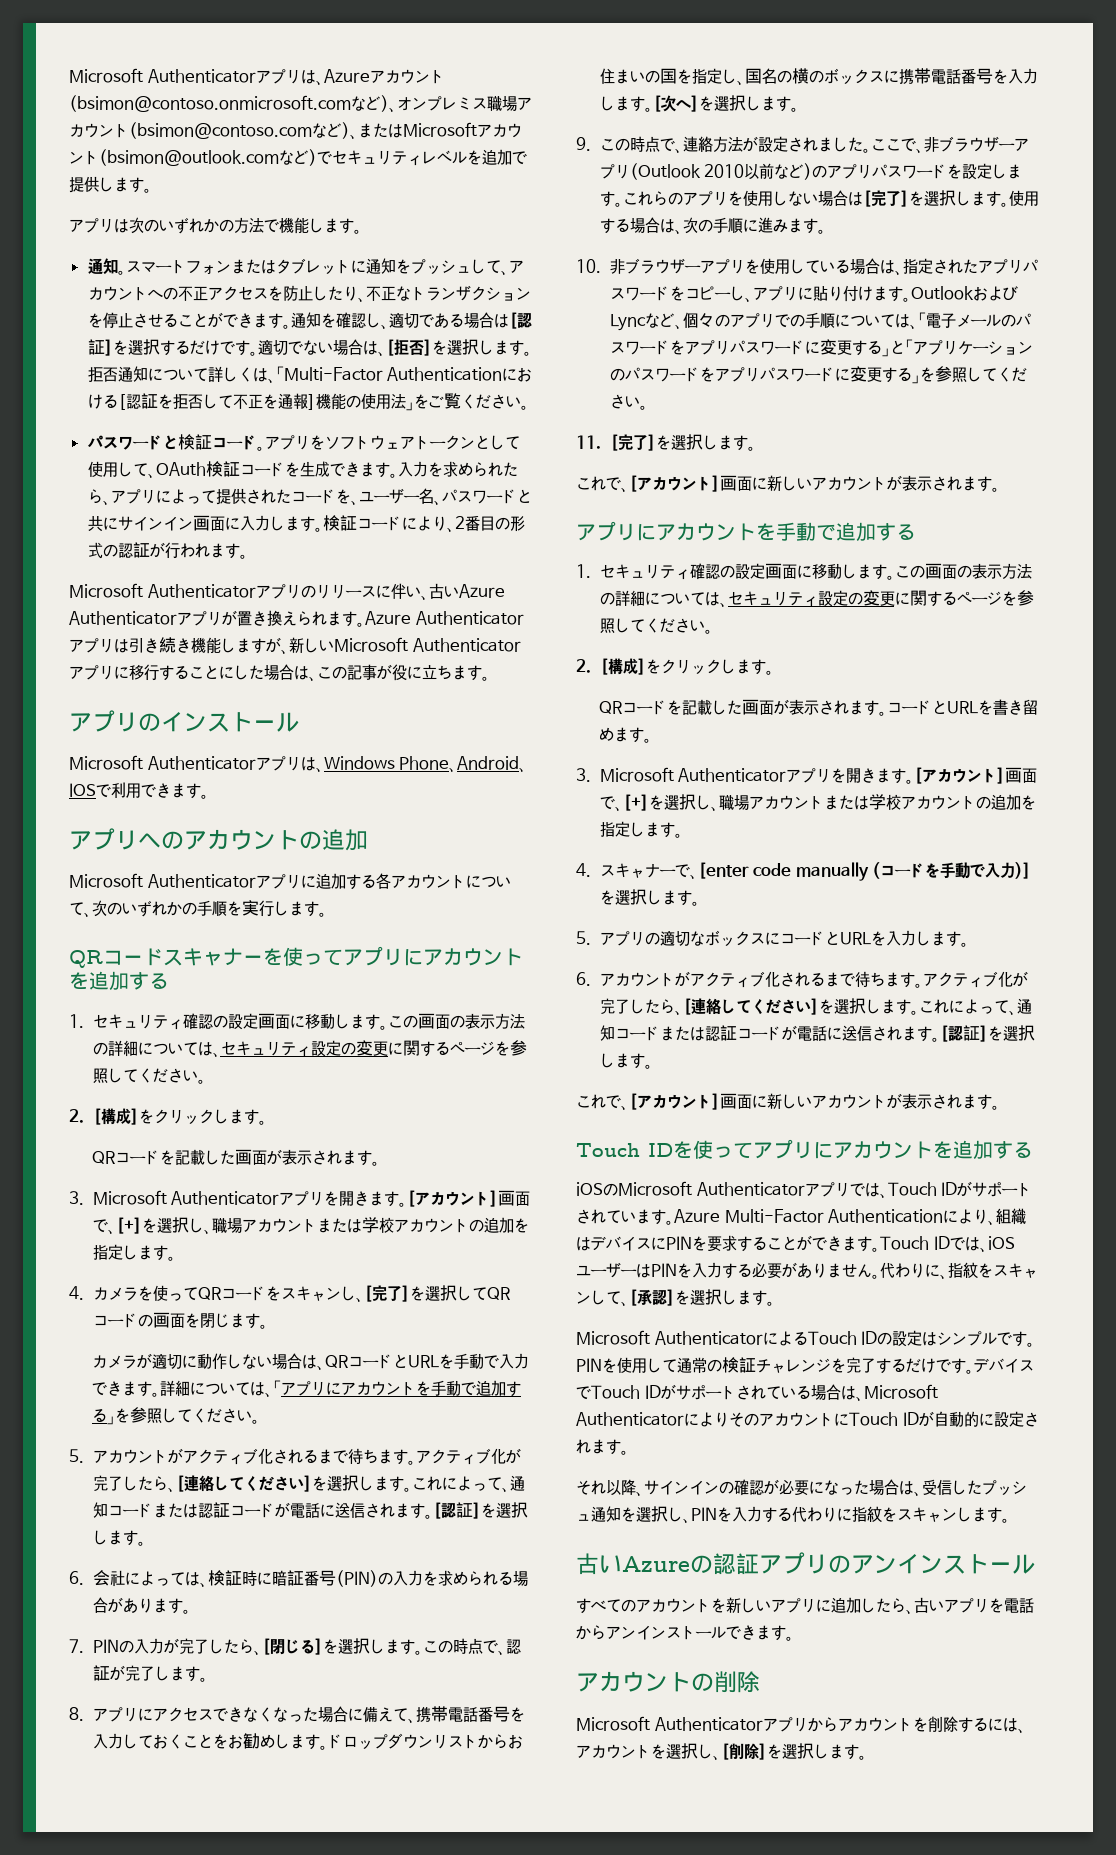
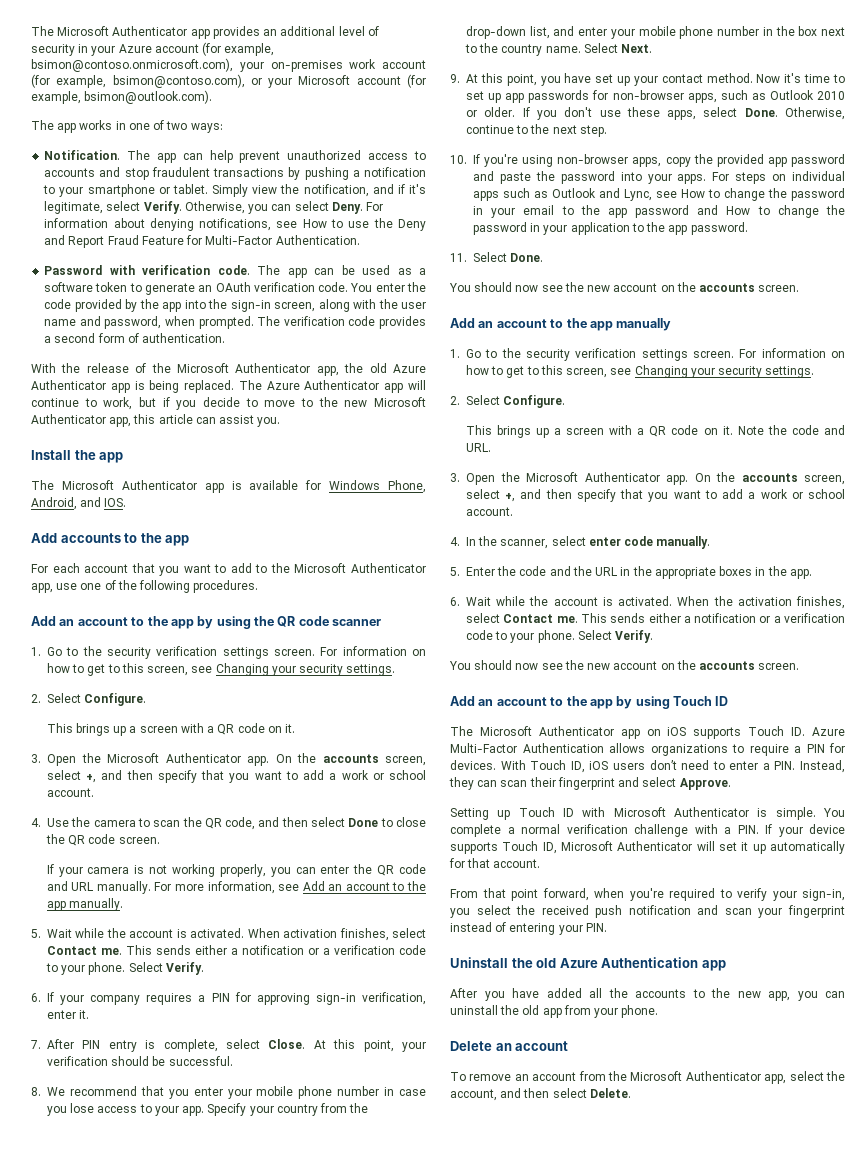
[69,68,445,86] [69,95,532,113] [69,122,522,140] [69,149,527,166] [69,176,152,193] [69,217,362,234] [87,258,524,276] [87,285,531,303] [87,312,532,330] [87,339,532,357] [87,366,533,384] [87,393,529,411] [87,434,520,451] [87,461,518,479] [87,488,532,506] [87,515,525,533] [87,542,248,559] [69,583,505,601] [69,610,524,627] [69,637,521,655] [69,664,490,682] [69,710,299,732] [69,755,528,773] [69,782,209,799] [69,828,368,851] [69,873,511,890] [69,900,327,918] [69,946,523,968] [69,971,169,991] [69,1013,525,1030] [92,1040,527,1058] [92,1068,206,1084] [69,1108,267,1125] [92,1149,381,1166] [69,1190,531,1207] [92,1217,529,1235] [92,1244,176,1261] [69,1285,511,1303] [92,1312,268,1329] [92,1353,530,1371] [92,1380,522,1398] [92,1407,261,1425] [69,1448,521,1465] [92,1475,525,1493] [92,1502,528,1519] [92,1530,146,1546] [69,1570,528,1588] [92,1597,191,1614] [69,1638,521,1656] [92,1665,208,1682] [69,1706,525,1724] [92,1733,523,1750] [599,68,1038,86] [599,95,799,112] [576,136,1029,154] [599,163,1023,180] [599,190,1039,207] [599,217,826,235] [576,258,1038,276] [609,285,1018,303] [609,312,1032,331] [609,339,1033,357] [609,366,1027,384] [609,394,648,410] [576,434,756,451] [576,475,1000,493] [576,521,916,542] [576,563,1032,580] [599,590,1034,608] [599,618,713,634] [576,658,774,675] [599,699,1039,716] [599,727,653,743] [576,767,1038,784] [599,794,1036,812] [599,821,683,838] [576,862,1032,881] [599,889,700,906] [576,930,969,947] [576,971,1028,988] [599,998,1032,1016] [599,1025,1035,1042] [599,1053,653,1069] [576,1093,1000,1111] [576,1139,1033,1160] [576,1181,1033,1199] [576,1208,1027,1226] [576,1235,1015,1253] [576,1262,1038,1280] [576,1289,775,1307] [576,1330,1036,1347] [576,1357,1034,1374] [576,1384,938,1402] [576,1411,1039,1428] [576,1439,629,1455] [576,1479,1027,1497] [576,1506,1010,1524] [576,1552,1035,1575] [576,1597,1034,1615] [576,1625,794,1641] [576,1671,760,1693] [576,1716,1026,1734] [576,1743,867,1761] Microsoft Authenticatorアプリは、Azureアカウント(bsimon@contoso.onmicrosoft.comなど)、オンプレミス職場アカウント(bsimon@contoso.comなど)、またはMicrosoftアカウント(bsimon@outlook.comなど)でセキュリティレベルを追加で提供します。 // アプリは次のいずれかの方法で機能します。 // 通知。スマートフォンまたはタブレットに通知をプッシュして、アカウントへの不正アクセスを防止したり、不正なトランザクションを停止させることができます。通知を確認し、適切である場合は[認証]を選択するだけです。適切でない場合は、[拒否]を選択します。拒否通知について詳しくは、「Multi-Factor Authenticationにおける[認証を拒否して不正を通報]機能の使用法」をご覧ください。 // パスワードと検証コード。アプリをソフトウェアトークンとして使用して、OAuth検証コードを生成できます。入力を求められたら、アプリによって提供されたコードを、ユーザー名、パスワードと共にサインイン画面に入力します。検証コードにより、2番目の形式の認証が行われます。 // Microsoft Authenticatorアプリのリリースに伴い、古いAzure Authenticatorアプリが置き換えられます。Azure Authenticatorアプリは引き続き機能しますが、新しいMicrosoft Authenticatorアプリに移行することにした場合は、この記事が役に立ちます。 // アプリのインストール // Microsoft Authenticatorアプリは、Windows Phone、Android、IOSで利用できます。 // アプリへのアカウントの追加 // Microsoft Authenticatorアプリに追加する各アカウントについて、次のいずれかの手順を実行します。 // QRコードスキャナーを使ってアプリにアカウントを追加する // 1.セキュリティ確認の設定画面に移動します。この画面の表示方法の詳細については、セキュリティ設定の変更に関するページを参照してください。 // 2. [構成]をクリックします。 // QRコードを記載した画面が表示されます。 // 3. Microsoft Authenticatorアプリを開きます。[アカウント]画面で、[+]を選択し、職場アカウントまたは学校アカウントの追加を指定します。 // 4.カメラを使ってQRコードをスキャンし、[完了]を選択してQRコードの画面を閉じます。 // カメラが適切に動作しない場合は、QRコードとURLを手動で入力できます。詳細については、「アプリにアカウントを手動で追加する」を参照してください。 // 5.アカウントがアクティブ化されるまで待ちます。アクティブ化が完了したら、[連絡してください]を選択します。これによって、通知コードまたは認証コードが電話に送信されます。[認証]を選択します。 // 6.会社によっては、検証時に暗証番号(PIN)の入力を求められる場合があります。 // 7. PINの入力が完了したら、[閉じる]を選択します。この時点で、認証が完了します。 // 8.アプリにアクセスできなくなった場合に備えて、携帯電話番号を入力しておくことをお勧めします。ドロップダウンリストからお住まいの国を指定し、国名の横のボックスに携帯電話番号を入力します。[次へ]を選択します。 // 9.この時点で、連絡方法が設定されました。ここで、非ブラウザーアプリ(Outlook 2010以前など)のアプリパスワードを設定します。これらのアプリを使用しない場合は[完了]を選択します。使用する場合は、次の手順に進みます。 // 10.非ブラウザーアプリを使用している場合は、指定されたアプリパスワードをコピーし、アプリに貼り付けます。OutlookおよびLyncなど、個々のアプリでの手順については、「電子メールのパスワードをアプリパスワードに変更する」と「アプリケーションのパスワードをアプリパスワードに変更する」を参照してください。 // 11. [完了]を選択します。 // これで、[アカウント]画面に新しいアカウントが表示されます。 // アプリにアカウントを手動で追加する // 1.セキュリティ確認の設定画面に移動します。この画面の表示方法の詳細については、セキュリティ設定の変更に関するページを参照してください。 // 2. [構成]をクリックします。 // QRコードを記載した画面が表示されます。コードとURLを書き留めます。 // 3. Microsoft Authenticatorアプリを開きます。[アカウント]画面で、[+]を選択し、職場アカウントまたは学校アカウントの追加を指定します。 // 4.スキャナーで、[enter code manually (コードを手動で入力)]を選択します。 // 5.アプリの適切なボックスにコードとURLを入力します。 // 6.アカウントがアクティブ化されるまで待ちます。アクティブ化が完了したら、[連絡してください]を選択します。これによって、通知コードまたは認証コードが電話に送信されます。[認証]を選択します。 // これで、[アカウント]画面に新しいアカウントが表示されます。 // Touch IDを使ってアプリにアカウントを追加する // iOSのMicrosoft Authenticatorアプリでは、Touch IDがサポートされています。Azure Multi-Factor Authenticationにより、組織はデバイスにPINを要求することができます。Touch IDでは、iOSユーザーはPINを入力する必要がありません。代わりに、指紋をスキャンして、[承認]を選択します。 // Microsoft AuthenticatorによるTouch IDの設定はシンプルです。PINを使用して通常の検証チャレンジを完了するだけです。デバイスでTouch IDがサポートされている場合は、Microsoft AuthenticatorによりそのアカウントにTouch IDが自動的に設定されます。 // それ以降、サインインの確認が必要になった場合は、受信したプッシュ通知を選択し、PINを入力する代わりに指紋をスキャンします。 // 古いAzureの認証アプリのアンインストール // すべてのアカウントを新しいアプリに追加したら、古いアプリを電話からアンインストールできます。 // アカウントの削除 // Microsoft Authenticatorアプリからアカウントを削除するには、アカウントを選択し、[削除]を選択します。 -> [31,26,379,39] [31,42,275,56] [31,58,426,72] [31,74,426,88] [31,90,213,104] [31,120,223,133] [44,150,426,163] [44,167,427,180] [43,184,427,197] [44,201,384,214] [44,218,427,231] [44,235,360,248] [44,265,427,278] [44,282,426,295] [44,299,427,312] [44,316,426,329] [44,333,226,343] [31,363,426,376] [31,380,426,393] [31,397,427,410] [31,414,281,427] [31,450,124,463] [31,480,426,493] [31,497,127,510] [31,533,190,546] [31,563,427,576] [31,580,259,593] [31,616,382,629] [31,646,426,659] [47,663,396,676] [31,693,147,706] [46,723,296,736] [31,753,426,766] [47,770,426,783] [47,788,94,797] [31,817,427,830] [46,834,160,846] [46,864,426,877] [46,881,427,894] [46,898,123,911] [31,928,426,941] [47,945,426,955] [46,962,204,975] [31,992,426,1005] [47,1010,90,1019] [31,1039,426,1052] [47,1056,233,1066] [31,1086,426,1099] [47,1103,369,1116] [466,26,845,39] [465,43,653,56] [450,73,845,86] [466,90,846,103] [466,107,845,120] [466,124,607,137] [450,154,845,167] [473,171,845,184] [473,188,845,201] [473,205,845,218] [473,222,748,235] [450,252,544,262] [449,282,800,292] [450,318,672,331] [450,348,845,361] [466,365,815,378] [450,395,566,408] [465,425,845,438] [465,443,491,452] [450,472,845,485] [466,489,845,502] [466,507,513,516] [450,536,711,549] [450,566,812,579] [450,596,845,609] [466,613,845,623] [466,630,654,643] [449,660,800,670] [450,696,729,709] [450,726,845,739] [450,743,845,756] [450,760,845,773] [449,777,731,790] [450,807,845,820] [450,824,845,837] [450,841,845,854] [449,858,541,868] [450,888,845,901] [450,905,845,918] [450,922,607,935] [450,957,726,971] [450,988,845,1001] [450,1005,659,1018] [450,1041,569,1051] [450,1071,845,1084] [450,1088,631,1101] The Microsoft Authenticator app provides an additional level of security in your Azure account (for example, bsimon@contoso.onmicrosoft.com), your on-premises work account (for example, bsimon@contoso.com), or your Microsoft account (for example, bsimon@outlook.com). // The app works in one of two ways: // Notification. The app can help prevent unauthorized access to accounts and stop fraudulent transactions by pushing a notification to your smartphone or tablet. Simply view the notification, and if it's legitimate, select Verify. Otherwise, you can select Deny. For information about denying notifications, see How to use the Deny and Report Fraud Feature for Multi-Factor Authentication. // Password with verification code. The app can be used as a software token to generate an OAuth verification code. You enter the code provided by the app into the sign-in screen, along with the user name and password, when prompted. The verification code provides a second form of authentication. // With the release of the Microsoft Authenticator app, the old Azure Authenticator app is being replaced. The Azure Authenticator app will continue to work, but if you decide to move to the new Microsoft Authenticator app, this article can assist you. // Install the app // The Microsoft Authenticator app is available for Windows Phone, Android, and IOS. // Add accounts to the app // For each account that you want to add to the Microsoft Authenticator app, use one of the following procedures. // Add an account to the app by using the QR code scanner // 1. Go to the security verification settings screen. For information on how to get to this screen, see Changing your security settings. // 2. Select Configure. // This brings up a screen with a QR code on it. // 3. Open the Microsoft Authenticator app. On the accounts screen, select +, and then specify that you want to add a work or school account. // 4. Use the camera to scan the QR code, and then select Done to close the QR code screen. // If your camera is not working properly, you can enter the QR code and URL manually. For more information, see Add an account to the app manually. // 5. Wait while the account is activated. When activation finishes, select Contact me. This sends either a notification or a verification code to your phone. Select Verify. // 6. If your company requires a PIN for approving sign-in verification, enter it. // 7. After PIN entry is complete, select Close. At this point, your verification should be successful. // 8. We recommend that you enter your mobile phone number in case you lose access to your app. Specify your country from the drop-down list, and enter your mobile phone number in the box next to the country name. Select Next. // 9. At this point, you have set up your contact method. Now it's time to set up app passwords for non-browser apps, such as Outlook 2010 or older. If you don't use these apps, select Done. Otherwise, continue to the next step. // 10. If you're using non-browser apps, copy the provided app password and paste the password into your apps. For steps on individual apps such as Outlook and Lync, see How to change the password in your email to the app password and How to change the password in your application to the app password. // 11. Select Done. // You should now see the new account on the accounts screen. // Add an account to the app manually // 1. Go to the security verification settings screen. For information on how to get to this screen, see Changing your security settings. // 2. Select Configure. // This brings up a screen with a QR code on it. Note the code and URL. // 3. Open the Microsoft Authenticator app. On the accounts screen, select +, and then specify that you want to add a work or school account. // 4. In the scanner, select enter code manually. // 5. Enter the code and the URL in the appropriate boxes in the app. // 6. Wait while the account is activated. When the activation finishes, select Contact me. This sends either a notification or a verification code to your phone. Select Verify. // You should now see the new account on the accounts screen. // Add an account to the app by using Touch ID // The Microsoft Authenticator app on iOS supports Touch ID. Azure Multi-Factor Authentication allows organizations to require a PIN for devices. With Touch ID, iOS users don’t need to enter a PIN. Instead, they can scan their fingerprint and select Approve. // Setting up Touch ID with Microsoft Authenticator is simple. You complete a normal verification challenge with a PIN. If your device supports Touch ID, Microsoft Authenticator will set it up automatically for that account. // From that point forward, when you're required to verify your sign-in, you select the received push notification and scan your fingerprint instead of entering your PIN. // Uninstall the old Azure Authentication app // After you have added all the accounts to the new app, you can uninstall the old app from your phone. // Delete an account // To remove an account from the Microsoft Authenticator app, select the account, and then select Delete.

